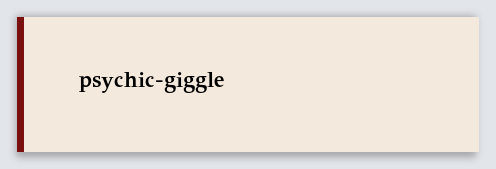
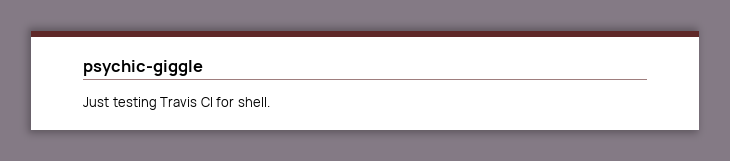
(225, 82) none -> [83,97,270,110] // Just testing Travis CI for shell.

